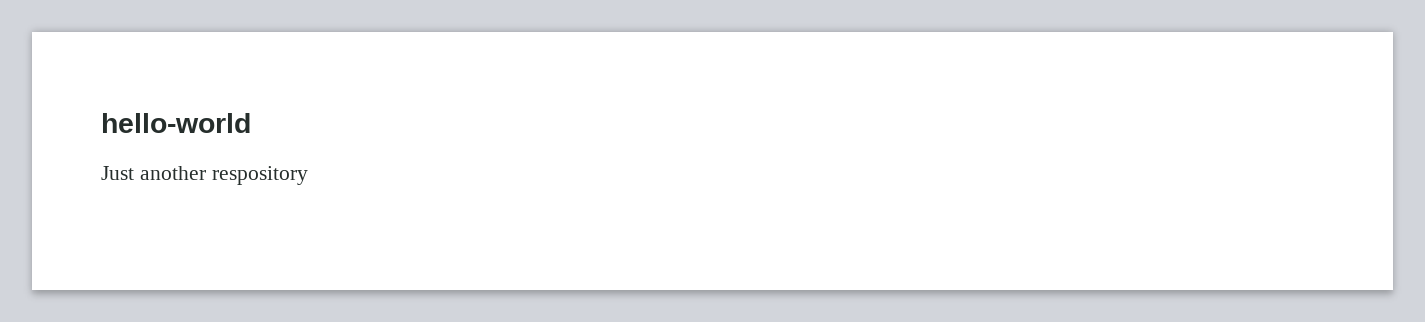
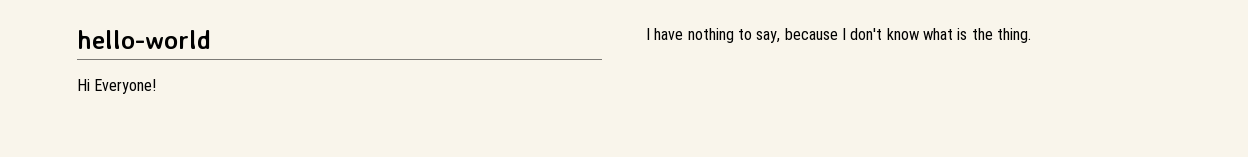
[101,166,308,185] Just another respository -> [77,79,157,94] [646,28,1031,43] Hi Everyone! // I have nothing to say, because I don't know what is the thing.

